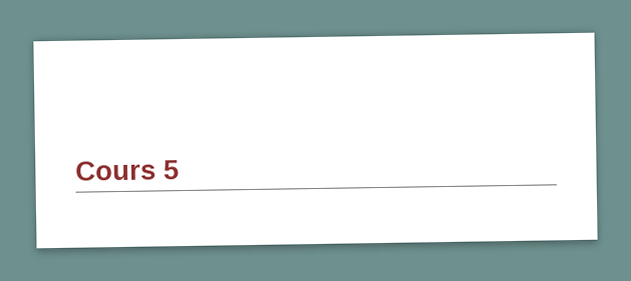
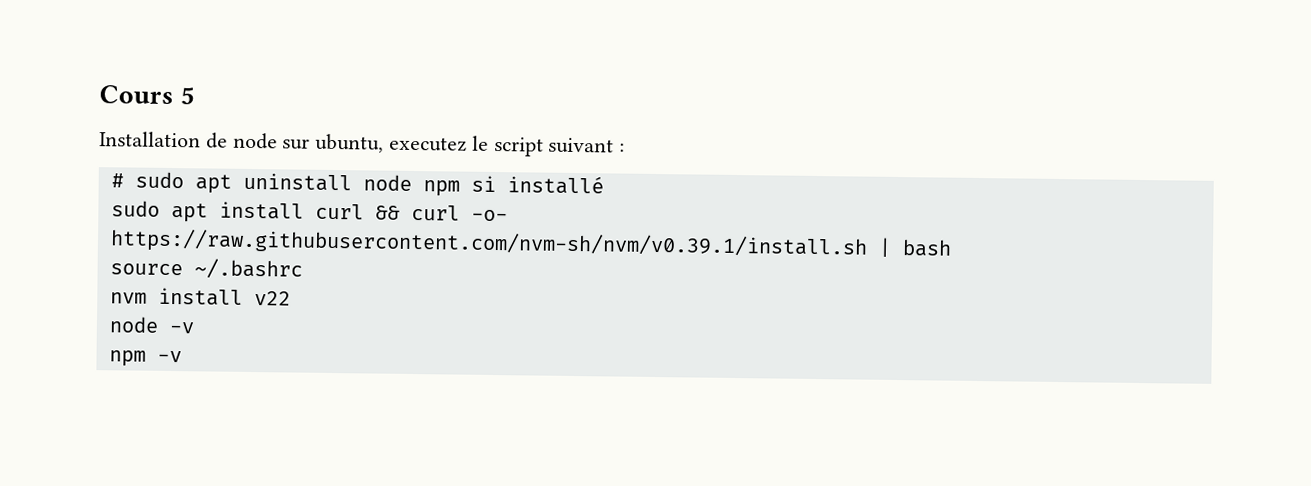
(179, 170) none -> [99,131,626,157] [110,171,604,197] [110,200,508,223] [109,228,952,260] [109,258,303,280] [109,287,291,306] [108,316,194,334] [108,350,182,367] // Installation de node sur ubuntu, executez le script suivant : // # sudo apt uninstall node npm si installé // sudo apt install curl && curl -o- https://raw.githubusercontent.com/nvm-sh/nvm/v0.39.1/install.sh | bash // source ~/.bashrc // nvm install v22 // node -v // npm -v

